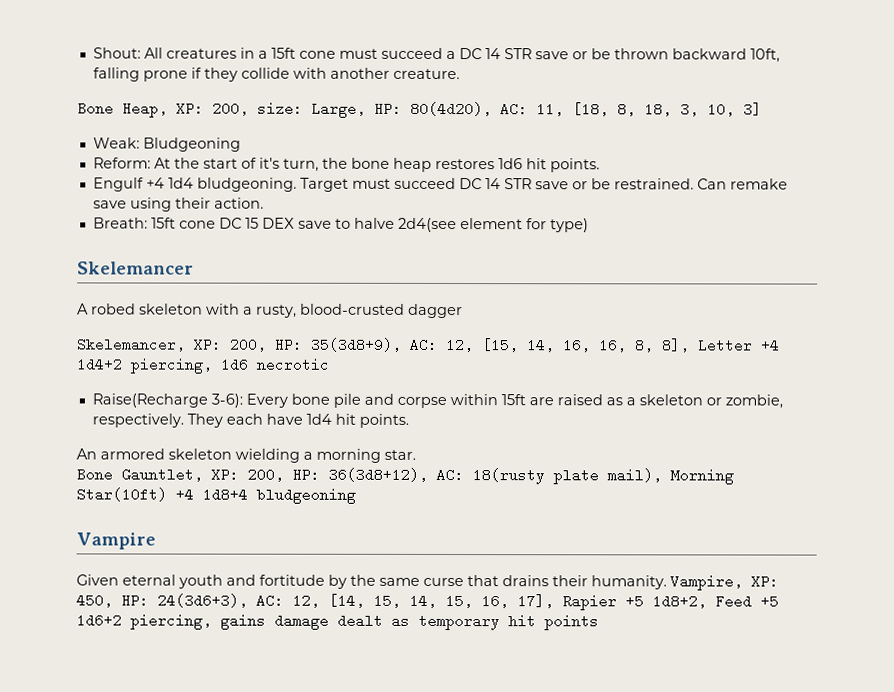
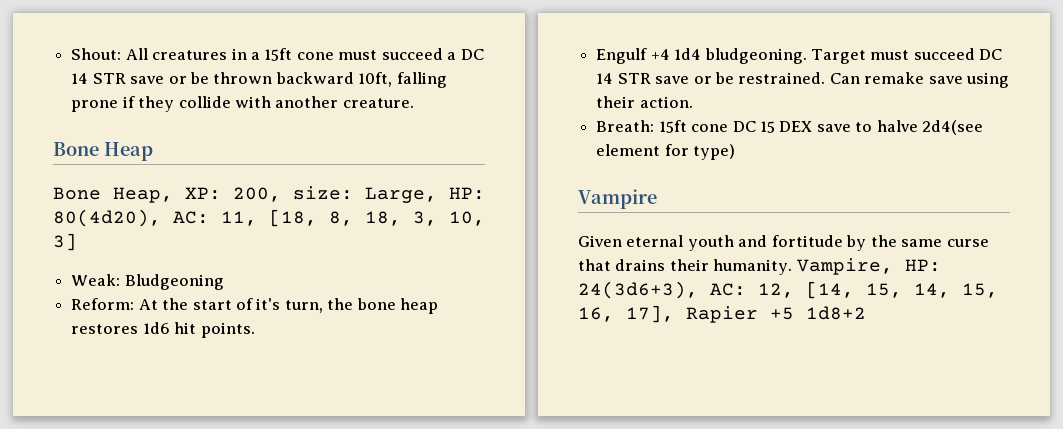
(460, 74) none -> [53,142,153,161] // Bone Heap
[77,261,194,275] [77,303,463,319] [76,337,780,353] [76,357,329,374] [91,393,783,409] [91,413,409,428] [76,448,416,463] [76,467,734,485] [76,487,356,504] // Skelemancer // A robed skeleton with a rusty, blood-crusted dagger // Skelemancer, XP: 200, HP: 35(3d8+9), AC: 12, [15, 14, 16, 16, 8, 8], Letter +4 1d4+2 piercing, 1d6 necrotic // Raise(Recharge 3-6): Every bone pile and corpse within 15ft are raised as a skeleton or zombie, respectively. They each have 1d4 hit points. // An armored skeleton wielding a morning star. // Bone Gauntlet, XP: 200, HP: 36(3d8+12), AC: 18(rusty plate mail), Morning Star(10ft) +4 1d8+4 bludgeoning -> (736, 152) none
[751,574,779,589] [76,593,113,608] XP: 450, -> (893, 266) none
[652,594,779,609] [76,613,599,631] 1d8+2, Feed +5 1d6+2 piercing, gains damage dealt as temporary hit points -> [806,306,866,320] 1d8+2

